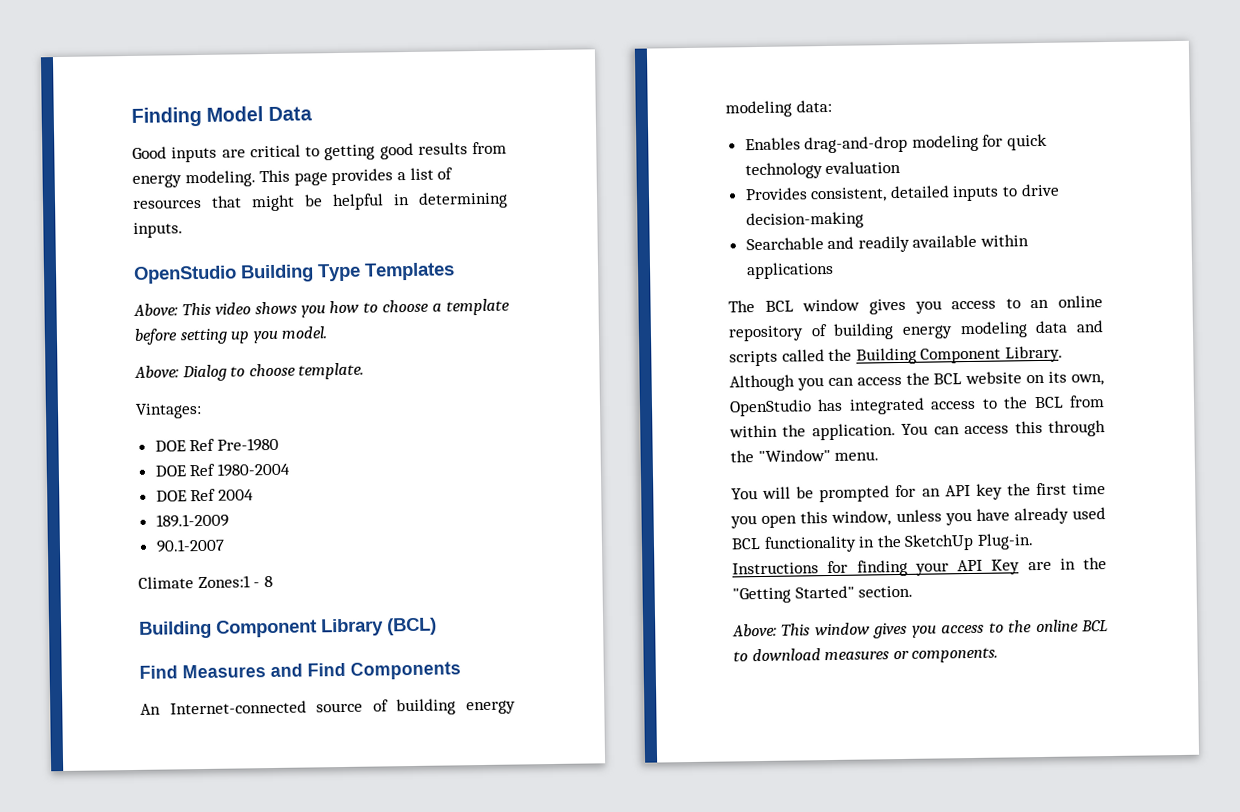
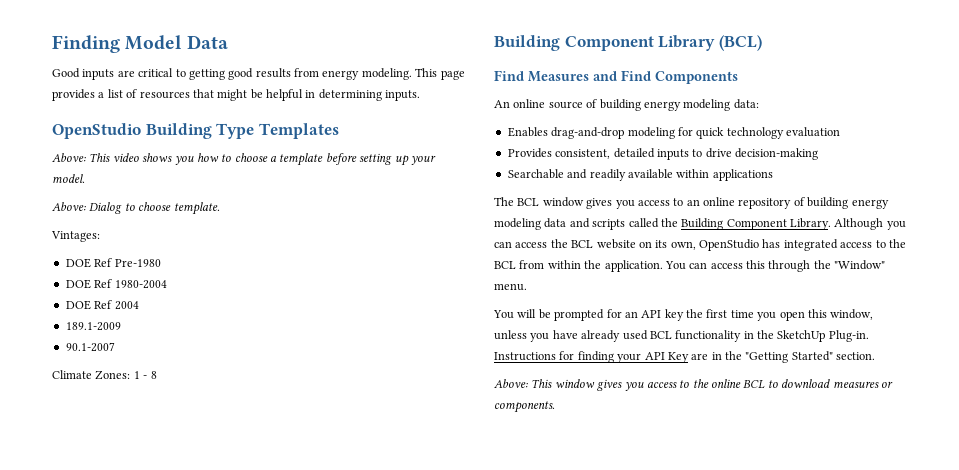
[252,330,279,344] you -> [410,155,436,165] your
[197,575,251,589] Zones:1 -> [95,370,140,380] Zones: 1
[169,700,307,715] Internet-connected -> [513,99,546,108] online

